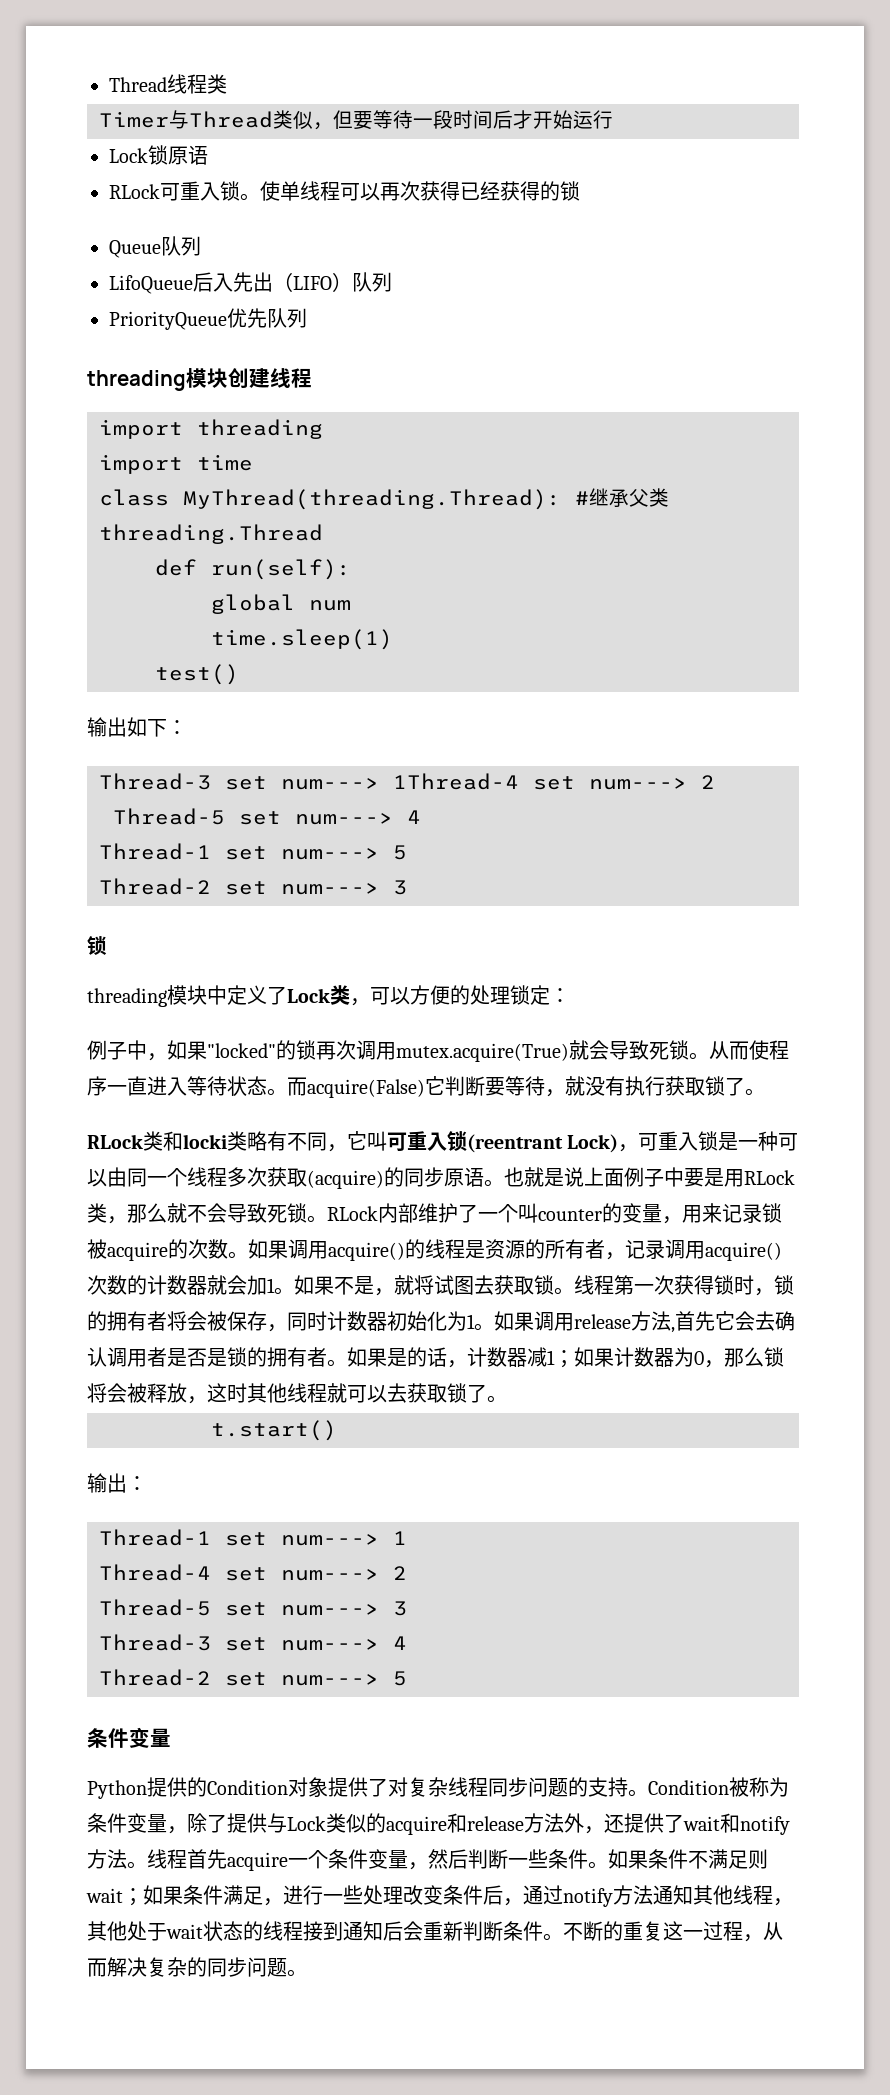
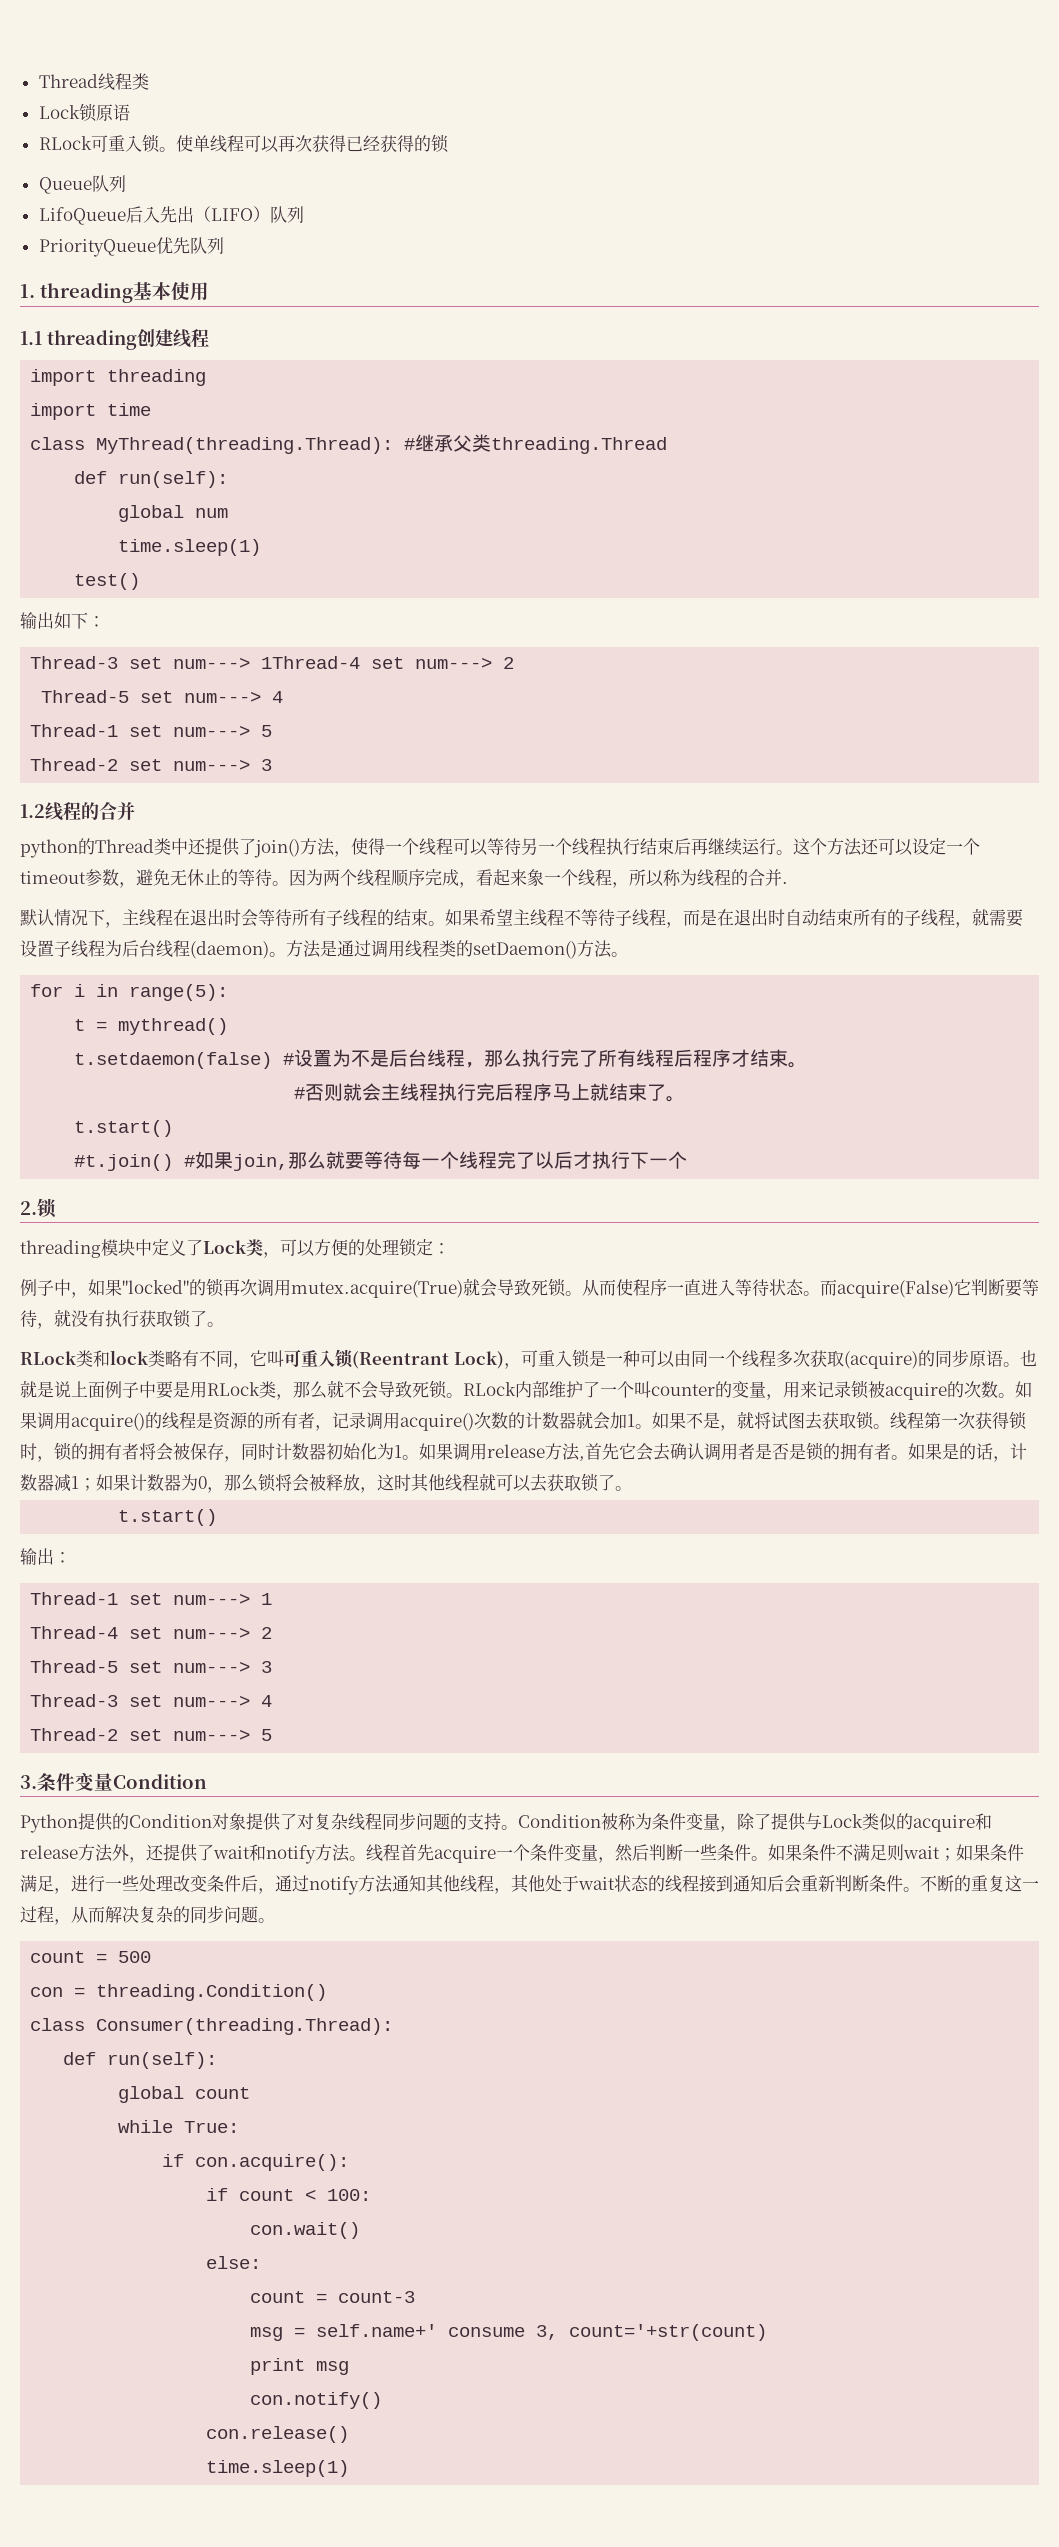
[99,110,613,130] // Timer与Thread类似，但要等待一段时间后才开始运行 -> (149, 81) none
[87,368,228,391] threading模块 -> [20,282,209,303] [20,330,137,350] 1. threading基本使用 // 1.1 threading
(407, 887) none -> [20,802,135,821] [20,838,980,858] [20,869,788,888] [20,908,1023,928] [20,940,628,959] [30,984,229,1001] [74,1018,229,1035] [74,1049,808,1069] [294,1083,686,1102] [74,1120,174,1137] [74,1151,688,1171] [20,1201,37,1215] 1.2线程的合并 // python的Thread类中还提供了join()方法，使得一个线程可以等待另一个线程执行结束后再继续运行。这个方法还可以设定一个timeout参数，避免无休止的等待。因为两个线程顺序完成，看起来象一个线程，所以称为线程的合并. // 默认情况下，主线程在退出时会等待所有子线程的结束。如果希望主线程不等待子线程，而是在退出时自动结束所有的子线程，就需要设置子线程为后台线程(daemon)。方法是通过调用线程类的setDaemon()方法。 // for i in range(5): // t = mythread() // t.setdaemon(false) #设置为不是后台线程，那么执行完了所有线程后程序才结束。 // #否则就会主线程执行完后程序马上就结束了。 // t.start() // #t.join() #如果join,那么就要等待每一个线程完了以后才执行下一个 // 2.
[183,1134,227,1149] locki -> [110,1350,148,1365] lock
[467,1134,563,1153] (reentrant -> [352,1351,449,1369] (Reentrant
[87,1727,171,1748] 条件变量 -> [20,1772,207,1791] 3.条件变量Condition
(307, 1973) none -> [30,1951,152,1963] [30,1984,328,2001] [30,2018,394,2035] [63,2052,218,2069] [118,2086,251,2103] [118,2120,240,2133] [162,2154,350,2171] [206,2188,372,2201] [250,2222,361,2239] [206,2256,262,2269] [250,2291,416,2303] [250,2324,768,2341] [250,2358,350,2375] [250,2392,383,2409] [206,2426,350,2443] [206,2460,350,2477] // count = 500 // con = threading.Condition() // class Consumer(threading.Thread): // def run(self): // global count // while True: // if con.acquire(): // if count < 100: // con.wait() // else: // count = count-3 // msg = self.name+' consume 3, count='+str(count) // print msg // con.notify() // con.release() // time.sleep(1)

